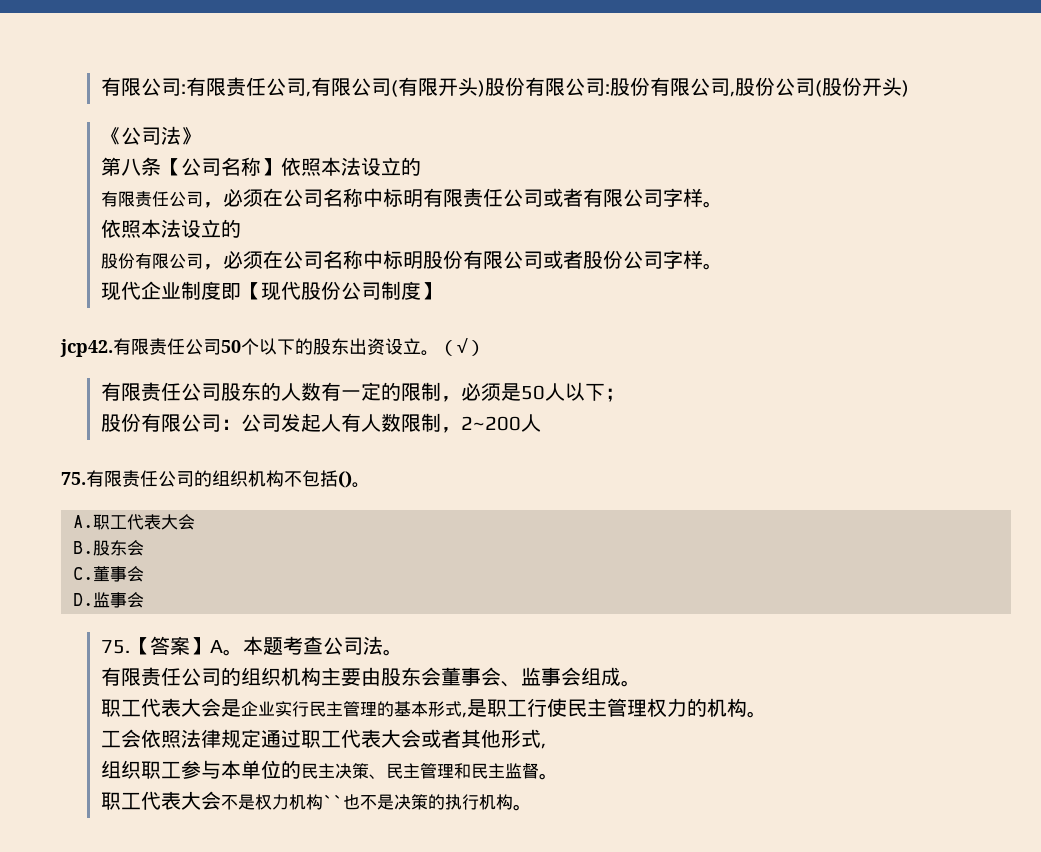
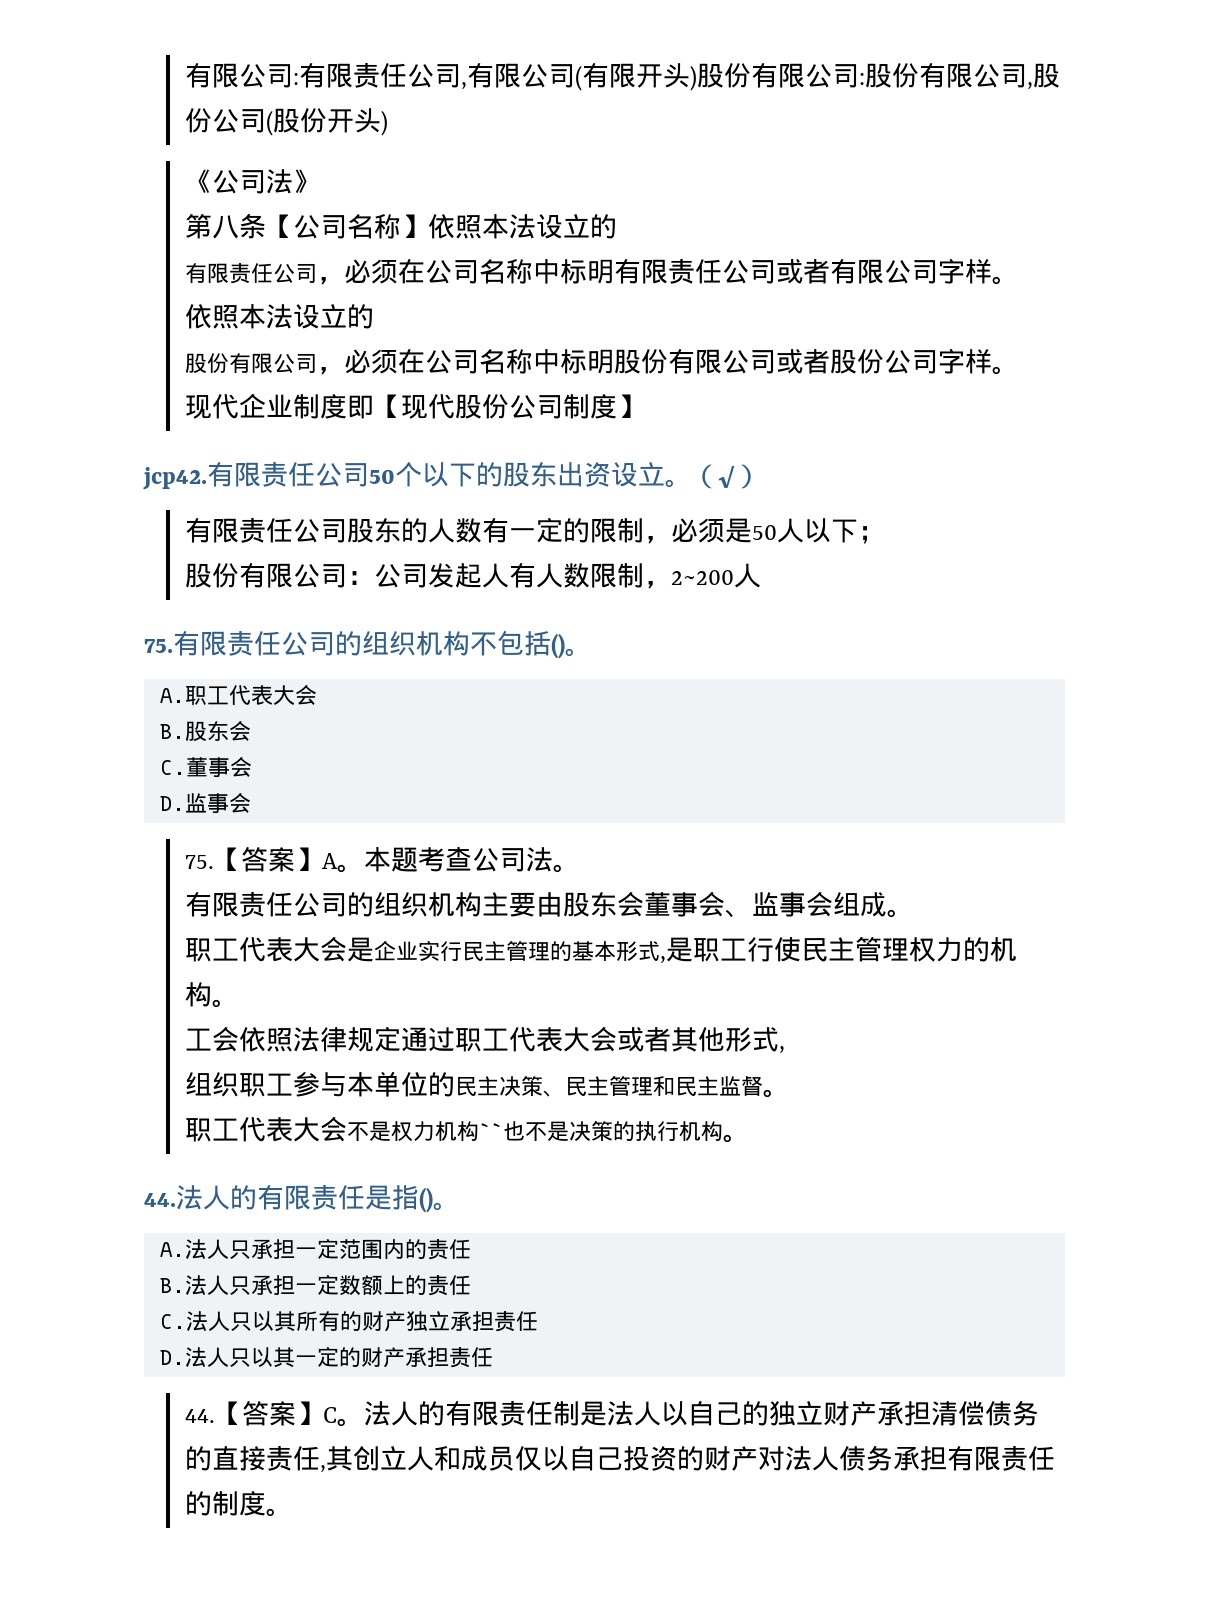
(533, 807) none -> [144,1184,460,1213] [159,1239,471,1260] [159,1275,471,1296] [159,1311,538,1332] [159,1347,493,1368] [184,1400,1039,1427] [184,1445,1055,1473] [184,1491,293,1517] // 44.法人的有限责任是指()。 // A.法人只承担一定范围内的责任 // B.法人只承担一定数额上的责任 // C.法人只以其所有的财产独立承担责任 // D.法人只以其一定的财产承担责任 // 44.【答案】C。法人的有限责任制是法人以自己的独立财产承担清偿债务的直接责任,其创立人和成员仅以自己投资的财产对法人债务承担有限责任的制度。

